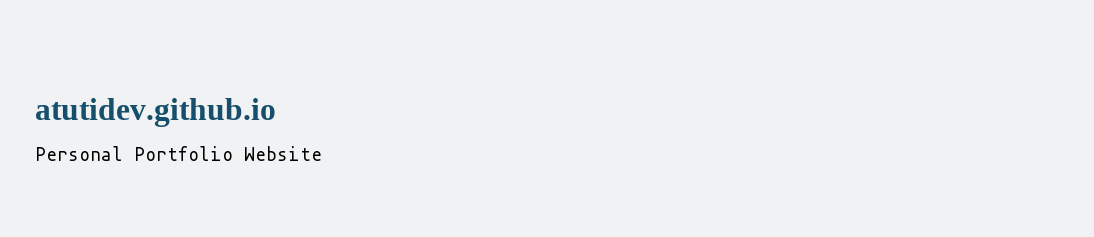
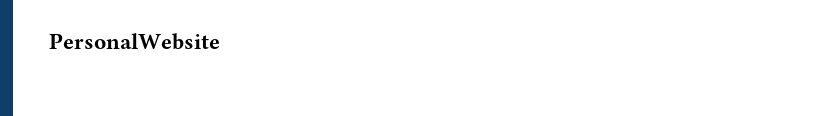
[35,98,276,127] [35,146,322,161] atutidev.github.io // Personal Portfolio Website -> [49,33,220,50] PersonalWebsite

